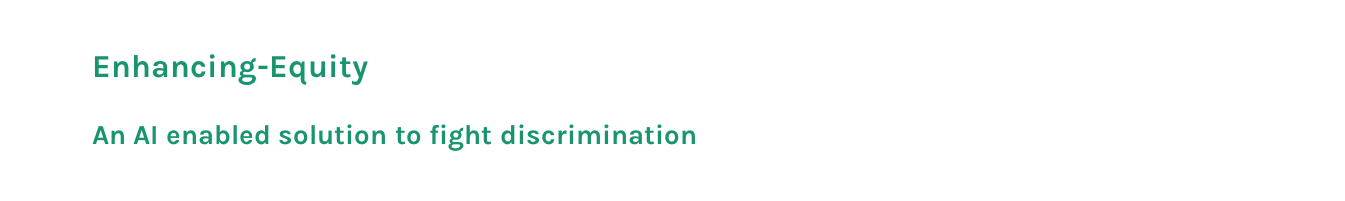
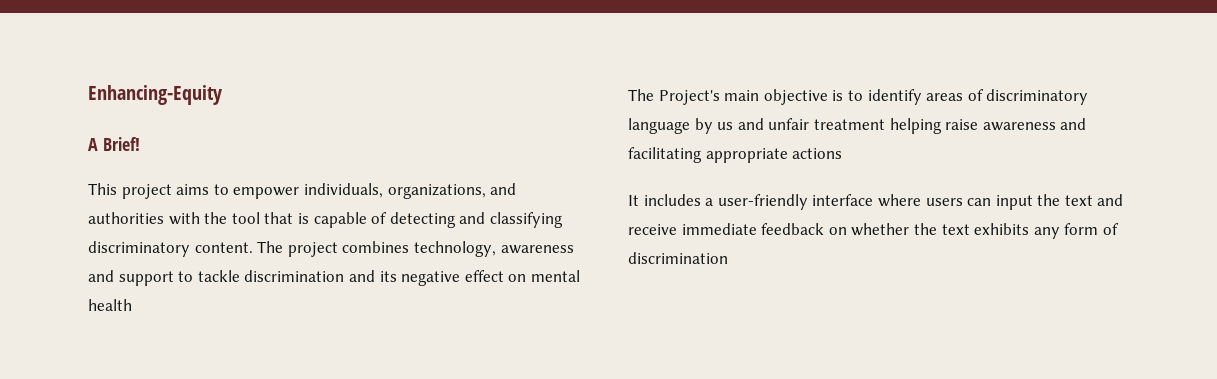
[92,124,493,151] An AI enabled solution to fight -> [88,137,140,151] [88,183,517,199] [88,212,563,228] [88,241,574,257] [88,270,580,286] [88,299,132,311] [628,89,1089,105] [628,118,1087,134] [628,147,843,163] [628,194,1124,210] [628,223,1119,239] A Brief! // This project aims to empower individuals, organizations, and authorities with the tool that is capable of detecting and classifying discriminatory content. The project combines technology, awareness and support to tackle discrimination and its negative effect on mental health // The Project's main objective is to identify areas of discriminatory language by us and unfair treatment helping raise awareness and facilitating appropriate actions // It includes a user-friendly interface where users can input the text and receive immediate feedback on whether the text exhibits any form of

